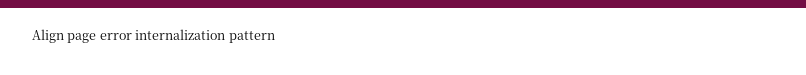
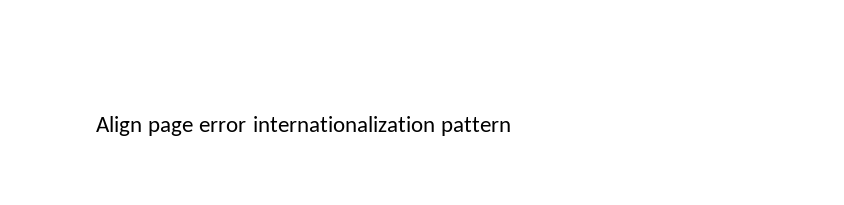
[135,29,226,40] internalization -> [252,116,435,132] internationalization

